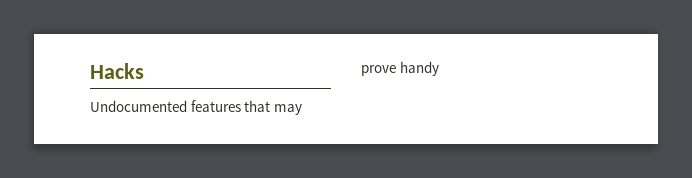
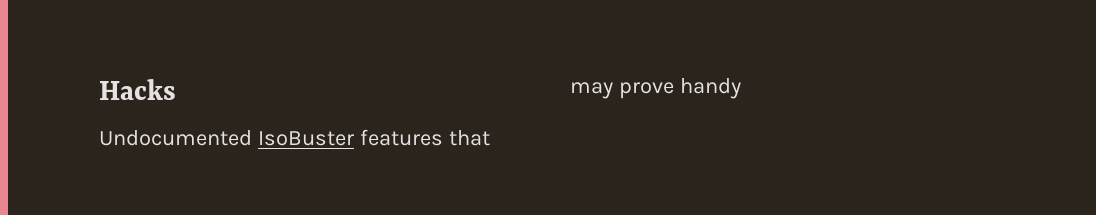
(187, 106) none -> [257,131,354,146] IsoBuster

